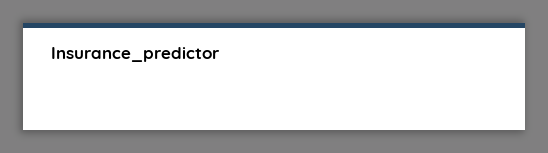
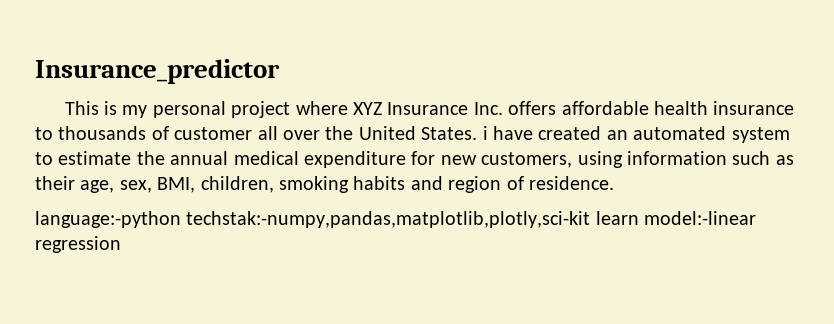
(220, 54) none -> [64,101,795,118] [35,126,790,143] [35,151,794,168] [35,176,614,193] [35,211,757,228] [35,236,121,253] // This is my personal project where XYZ Insurance Inc. offers affordable health insurance to thousands of customer all over the United States. i have created an automated system to estimate the annual medical expenditure for new customers, using information such as their age, sex, BMI, children, smoking habits and region of residence. // language:-python techstak:-numpy,pandas,matplotlib,plotly,sci-kit learn model:-linear regression

